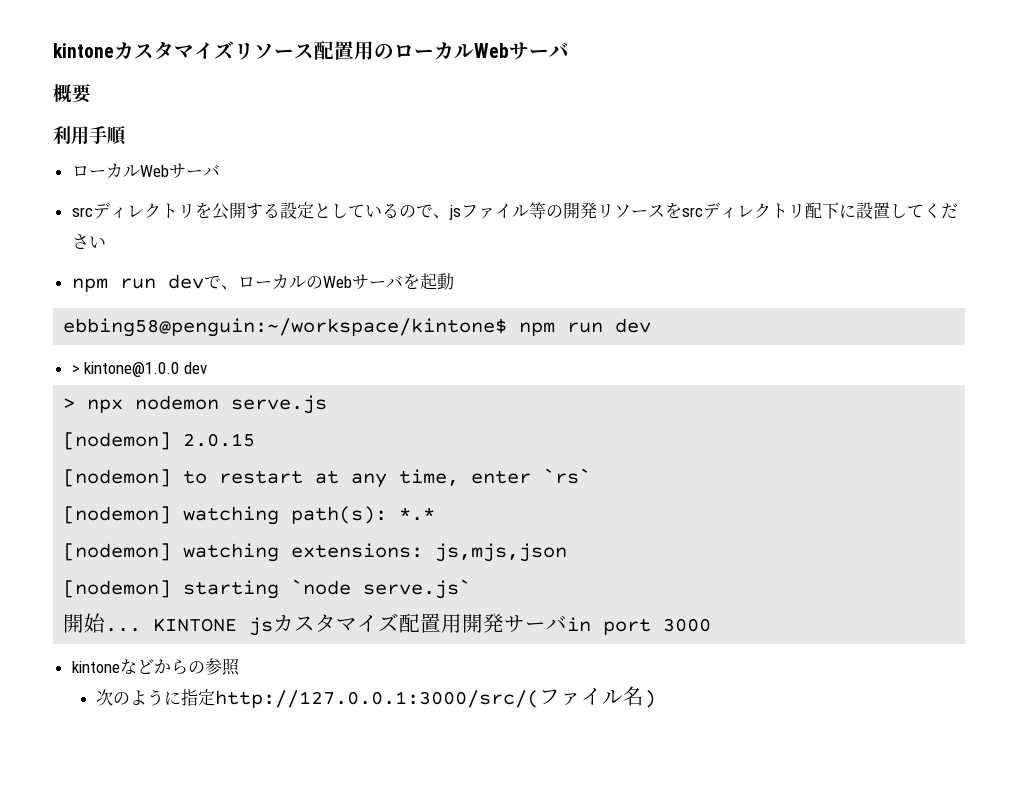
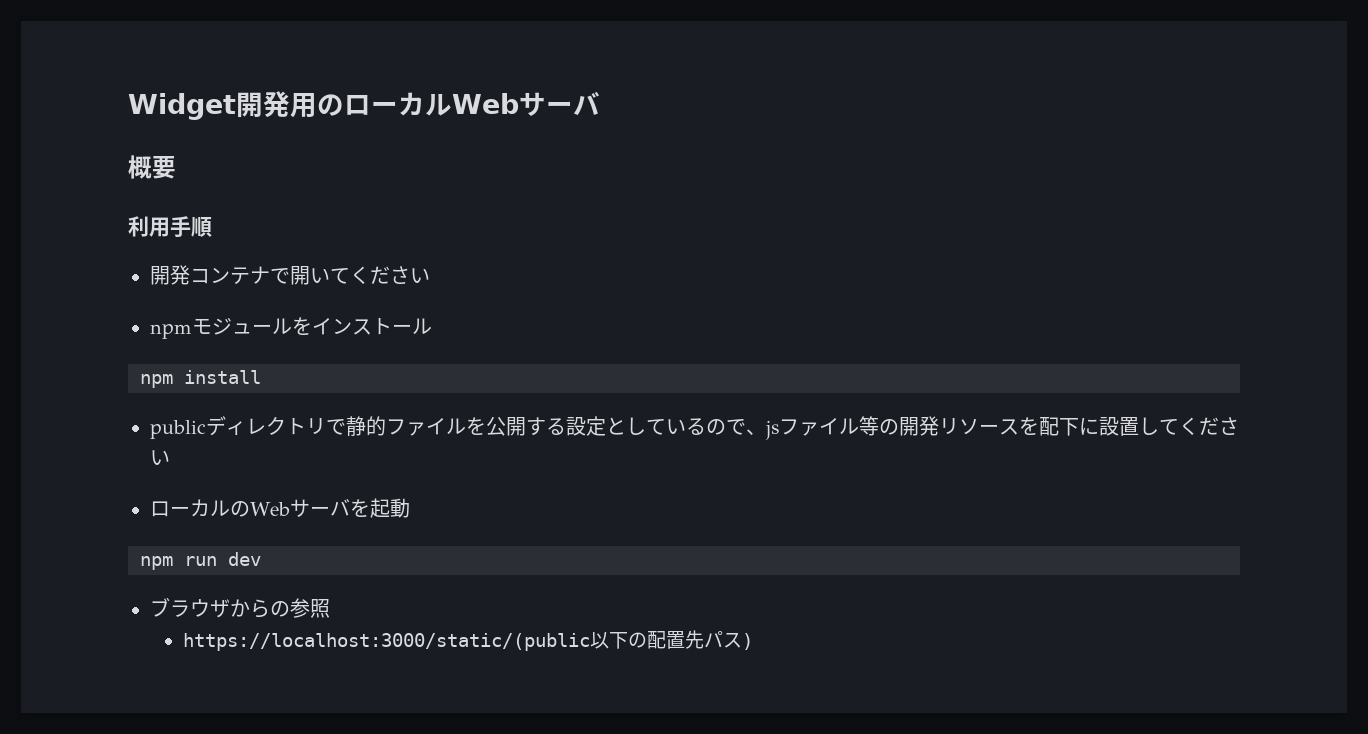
[53,41,354,60] kintoneカスタマイズリソース配置 -> [128,91,290,120] Widget開発
[71,163,220,179] [71,202,195,219] ローカルWebサーバ // srcディレクトリ -> [150,265,430,285] [150,317,432,339] [140,370,261,388] [150,416,466,439] 開発コンテナで開いてください // npmモジュールをインストール // npm install // publicディレクトリで静的ファイル
[681,202,805,219] srcディレクトリ -> (1039, 426) none
[71,274,238,292] npm run devで、 -> (170, 457) none
[63,318,508,337] ebbing58@penguin:~/workspace/kintone$ -> (410, 508) none
[71,362,207,377] [63,395,328,414] [63,432,256,450] [63,468,592,488] [63,506,436,525] [63,543,568,562] [63,579,472,599] [63,613,712,636] [71,658,240,676] [96,686,645,708] > kintone@1.0.0 dev // > npx nodemon serve.js // [nodemon] 2.0.15 // [nodemon] to restart at any time, enter `rs` // [nodemon] watching path(s): *.* // [nodemon] watching extensions: js,mjs,json // [nodemon] starting `node serve.js` // 開始... KINTONE jsカスタマイズ配置用開発サーバin port 3000 // kintoneなどからの参照 // 次のように指定http://127.0.0.1:3000/src/(ファイル名 -> [150,597,330,618] [183,630,743,651] ブラウザからの参照 // https://localhost:3000/static/(public以下の配置先パス

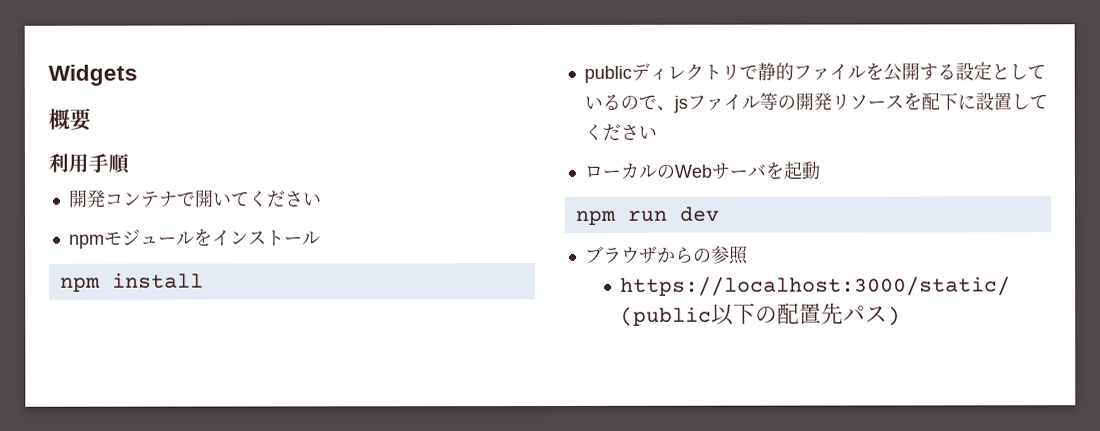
[128,91,600,120] Widget開発用のローカルWebサーバ -> [48,64,138,86] Widgets

